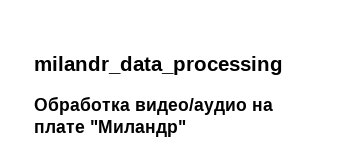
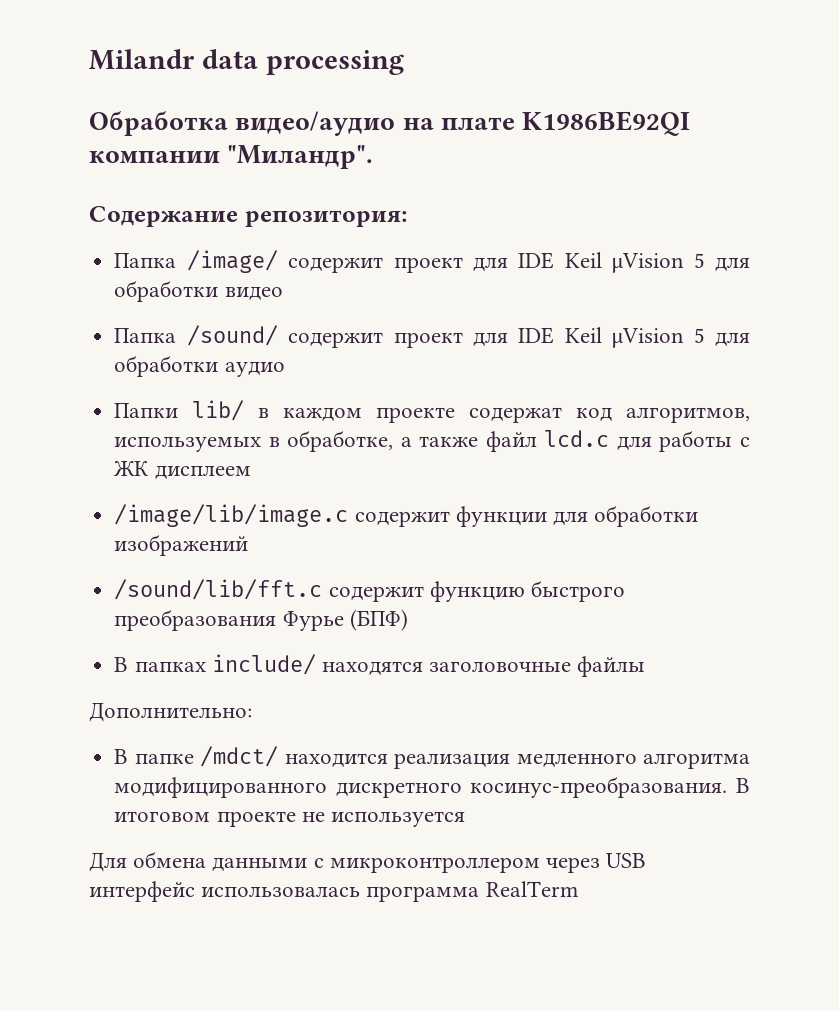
[34,56,283,75] milandr_data_processing -> [89,49,404,75] Milandr data processing
[90,120,186,137] "Миландр" -> [522,111,691,136] [89,145,374,169] [89,206,407,227] [114,250,751,273] [114,280,283,302] [114,325,751,348] [114,355,285,377] [114,400,751,423] [114,430,751,452] [114,461,251,480] [114,504,699,527] [114,534,249,556] [114,579,625,602] [114,609,408,631] [114,654,646,677] [89,702,252,722] [114,746,750,769] [114,776,751,798] [114,811,465,827] [89,851,647,873] [89,881,578,902] K1986BE92QI компании "Миландр". // Содержание репозитория: // Папка /image/ содержит проект для IDE Keil μVision 5 для обработки видео // Папка /sound/ содержит проект для IDE Keil μVision 5 для обработки аудио // Папки lib/ в каждом проекте содержат код алгоритмов, используемых в обработке, а также файл lcd.c для работы с ЖК дисплеем // /image/lib/image.c содержит функции для обработки изображений // /sound/lib/fft.c содержит функцию быстрого преобразования Фурье (БПФ) // В папках include/ находятся заголовочные файлы // Дополнительно: // В папке /mdct/ находится реализация медленного алгоритма модифицированного дискретного косинус-преобразования. В итоговом проекте не используется // Для обмена данными с микроконтроллером через USB интерфейс использовалась программа RealTerm

